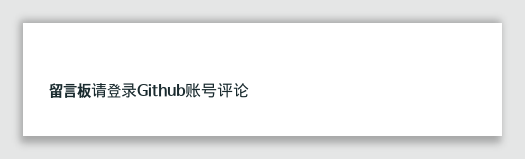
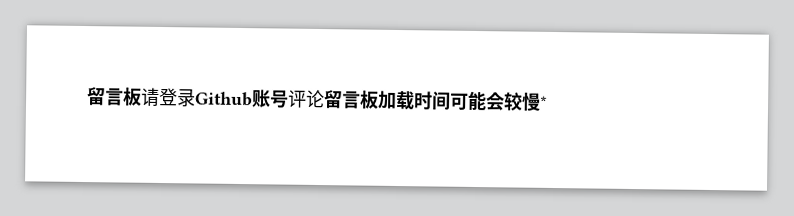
(249, 90) none -> [323,90,548,112] 留言板加载时间可能会较慢*

